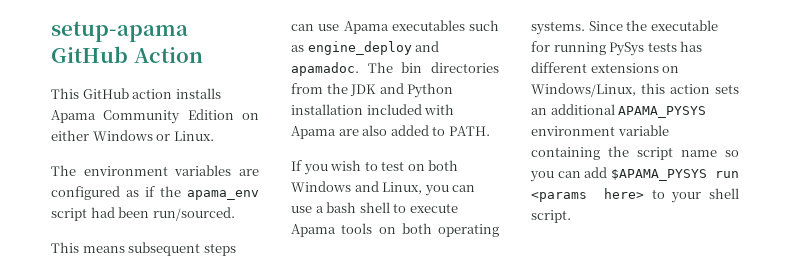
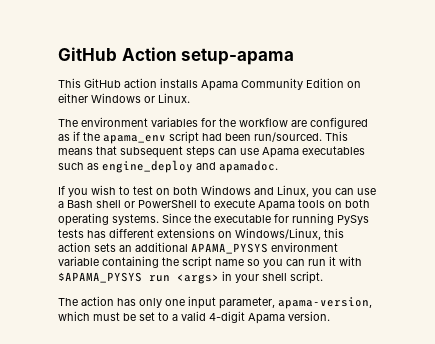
[51,21,188,42] setup-apama -> (58, 54) none
(203, 55) none -> [181,48,295,65] setup-apama
(232, 170) none -> [201,118,288,127] for the workflow
(235, 214) // -> (322, 137) none
(125, 249) none -> [96,146,117,155] that
[367,62,499,73] [291,83,454,98] [291,104,455,115] [291,125,490,139] The bin directories from the JDK and Python installation included with Apama are also added to PATH. -> (278, 166) none
[326,202,390,213] bash shell -> [67,200,197,208] Bash shell or PowerShell
[584,167,739,181] [531,188,739,203] [531,210,571,223] add $APAMA_PYSYS run <params here> to your shell script. -> [308,256,362,266] [58,271,323,284] [58,296,372,309] [58,311,330,324] run it with $APAMA_PYSYS run <args> in your shell script. // The action has only one input parameter, apama-version, which must be set to a valid 4-digit Apama version.

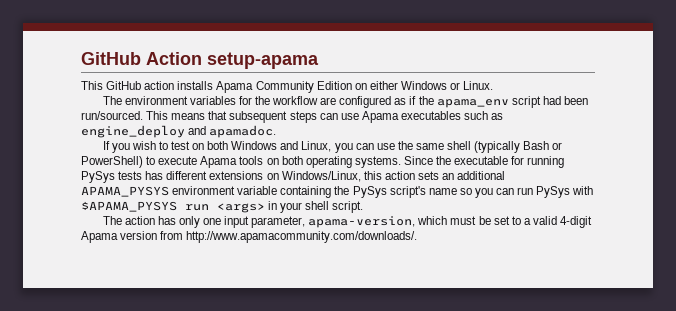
[58,200,197,208] a Bash shell or PowerShell -> [397,141,563,153] [81,156,143,168] the same shell (typically Bash or PowerShell)
[182,256,212,269] script -> [352,186,426,198] PySys script's
[329,256,336,266] it -> [536,186,571,198] PySys
[288,311,330,321] version. -> [120,231,418,243] version from http://www.apamacommunity.com/downloads/.

